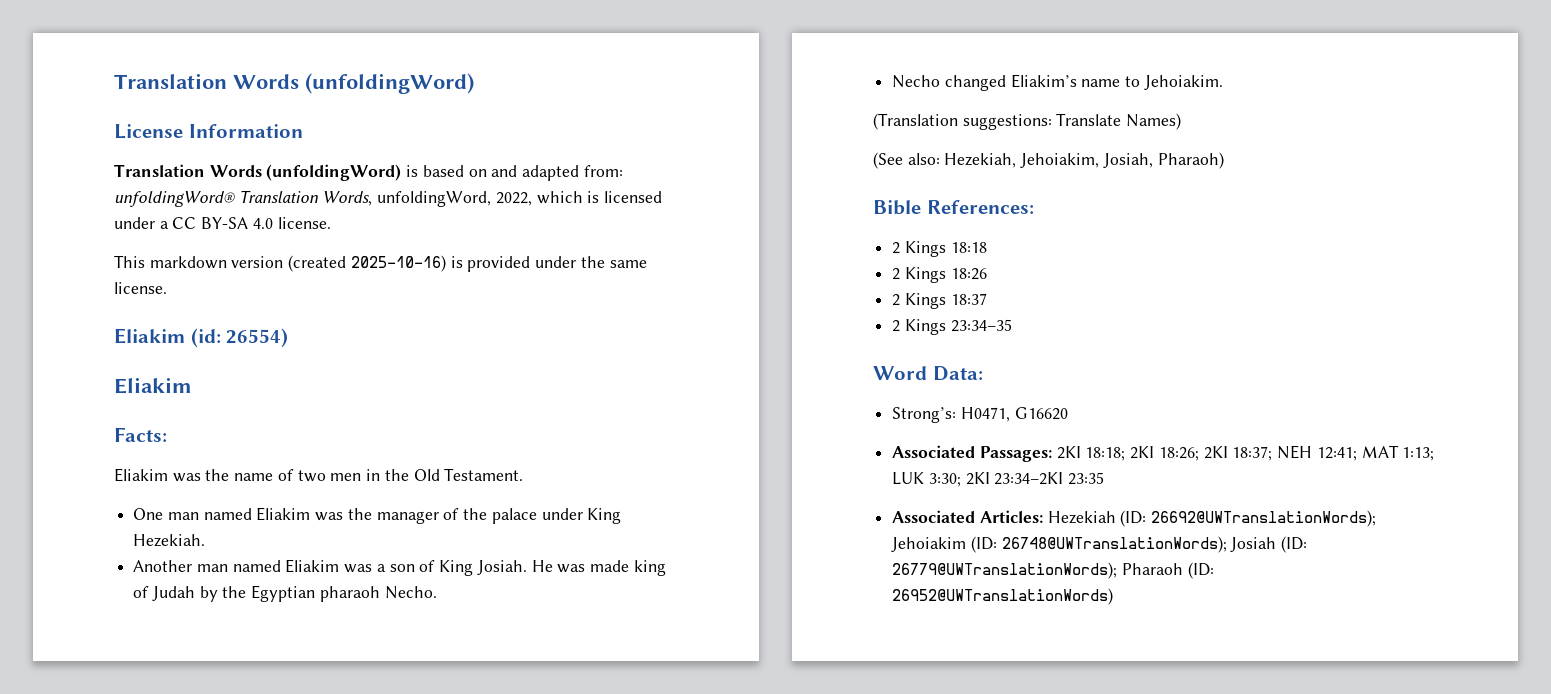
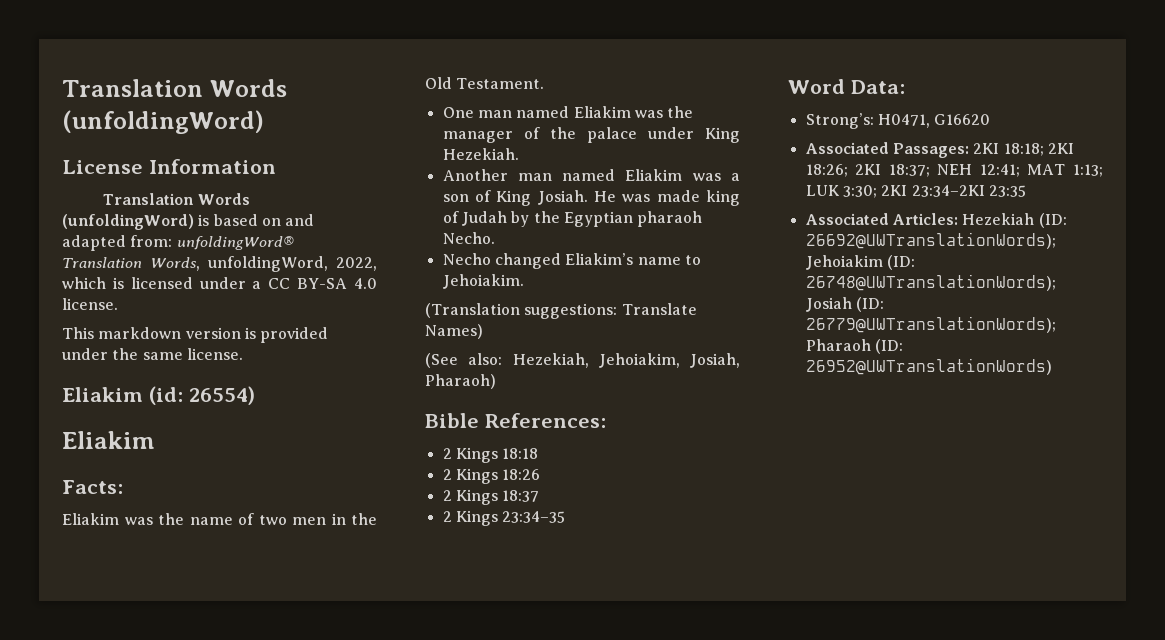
[288,255,446,272] (created 2025-10-16) -> (241, 333) none

